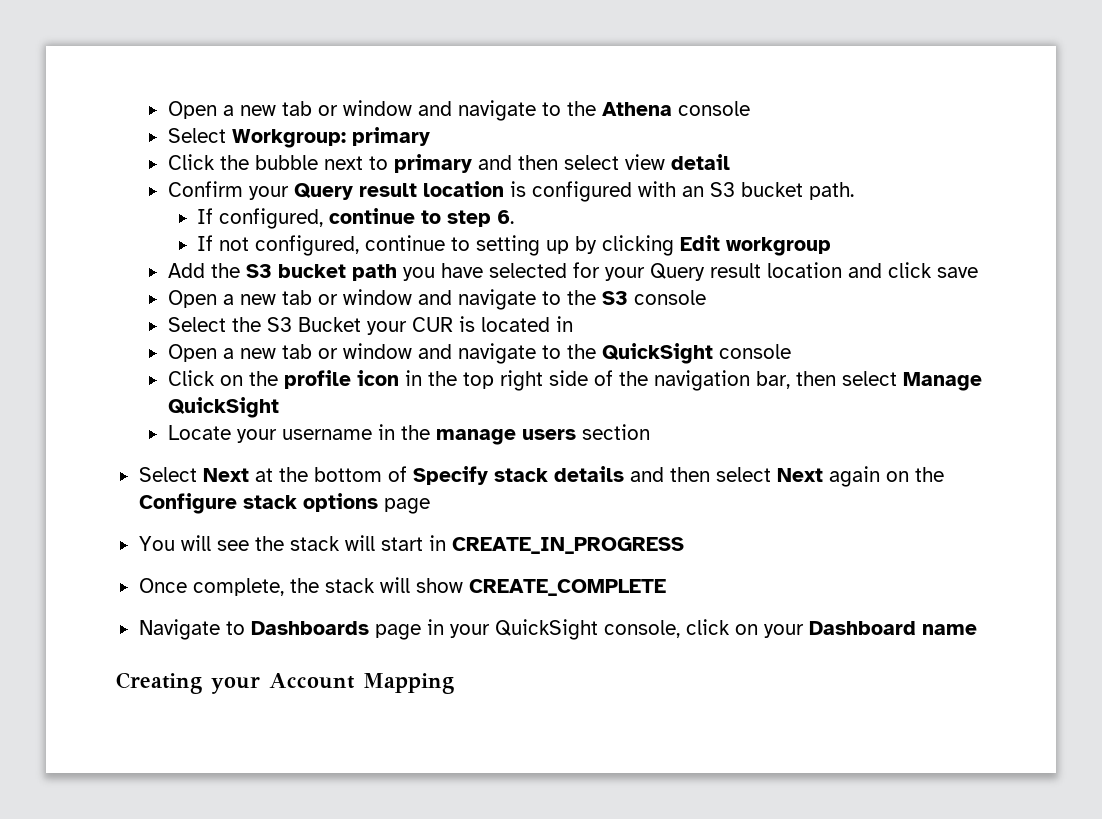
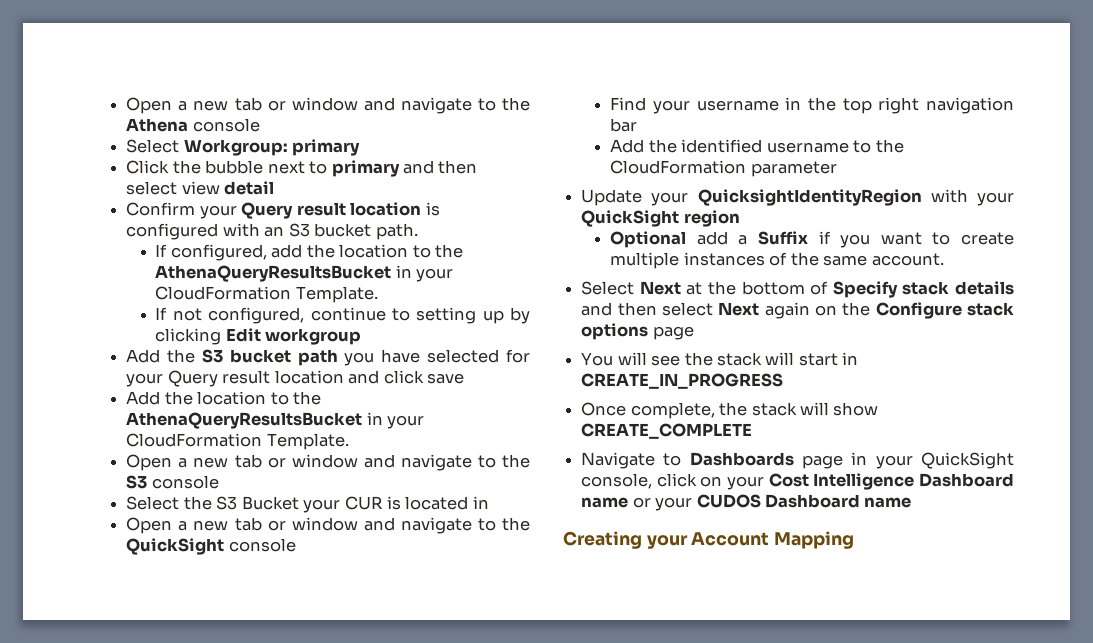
[329,208,515,227] continue to step 6. -> [271,244,464,258] [155,265,454,282] [155,286,378,303] add the location to the AthenaQueryResultsBucket in your CloudFormation Template.
(978, 272) none -> [126,391,322,405] [126,412,425,429] [126,433,349,450] // Add the location to the AthenaQueryResultsBucket in your CloudFormation Template.
[167,370,982,391] [167,397,279,418] [167,424,650,445] Click on the profile icon in the top right side of the navigation bar, then select Manage QuickSight // Locate your username in the manage users section -> [610,97,1014,114] [610,118,638,132] [610,139,904,153] [610,160,837,177] [581,189,1015,206] [581,210,740,227] [610,231,1014,248] [610,252,944,269] Find your username in the top right navigation bar // Add the identified username to the CloudFormation parameter // Update your QuicksightIdentityRegion with your QuickSight region // Optional add a Suffix if you want to create multiple instances of the same account.
(804, 631) none -> [768,473,1014,490] [581,494,761,511] Cost Intelligence Dashboard name or your CUDOS

